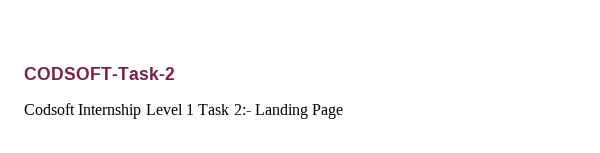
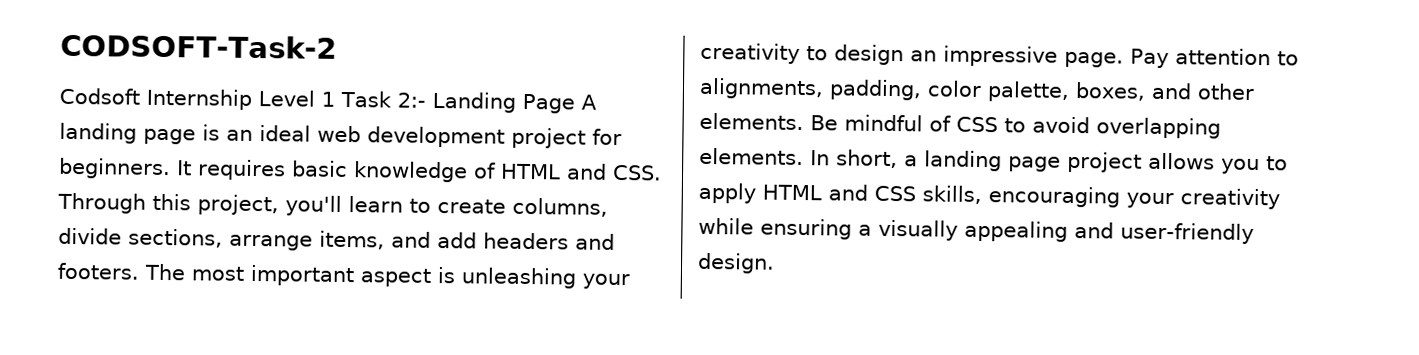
(344, 111) none -> [580,94,597,110] [59,122,622,149] [58,157,662,183] [57,192,608,217] [58,227,615,251] [57,262,630,290] [700,42,1299,69] [699,77,1255,102] [699,112,1221,139] [699,147,1288,175] [698,182,1280,210] [698,217,1254,244] [697,252,775,274] A landing page is an ideal web development project for beginners. It requires basic knowledge of HTML and CSS. Through this project, you'll learn to create columns, divide sections, arrange items, and add headers and footers. The most important aspect is unleashing your creativity to design an impressive page. Pay attention to alignments, padding, color palette, boxes, and other elements. Be mindful of CSS to avoid overlapping elements. In short, a landing page project allows you to apply HTML and CSS skills, encouraging your creativity while ensuring a visually appealing and user-friendly design.

